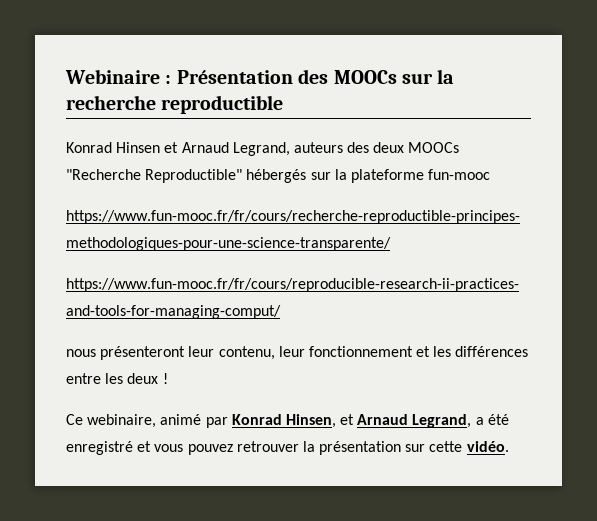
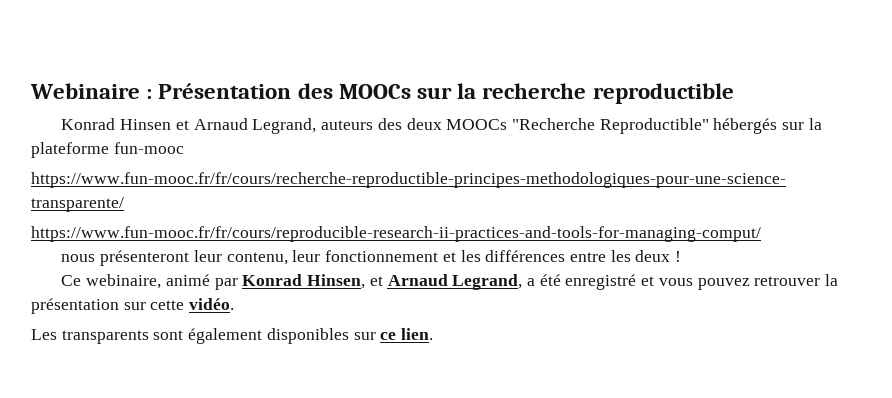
(509, 446) none -> [31,328,434,344] // Les transparents sont également disponibles sur ce lien.

